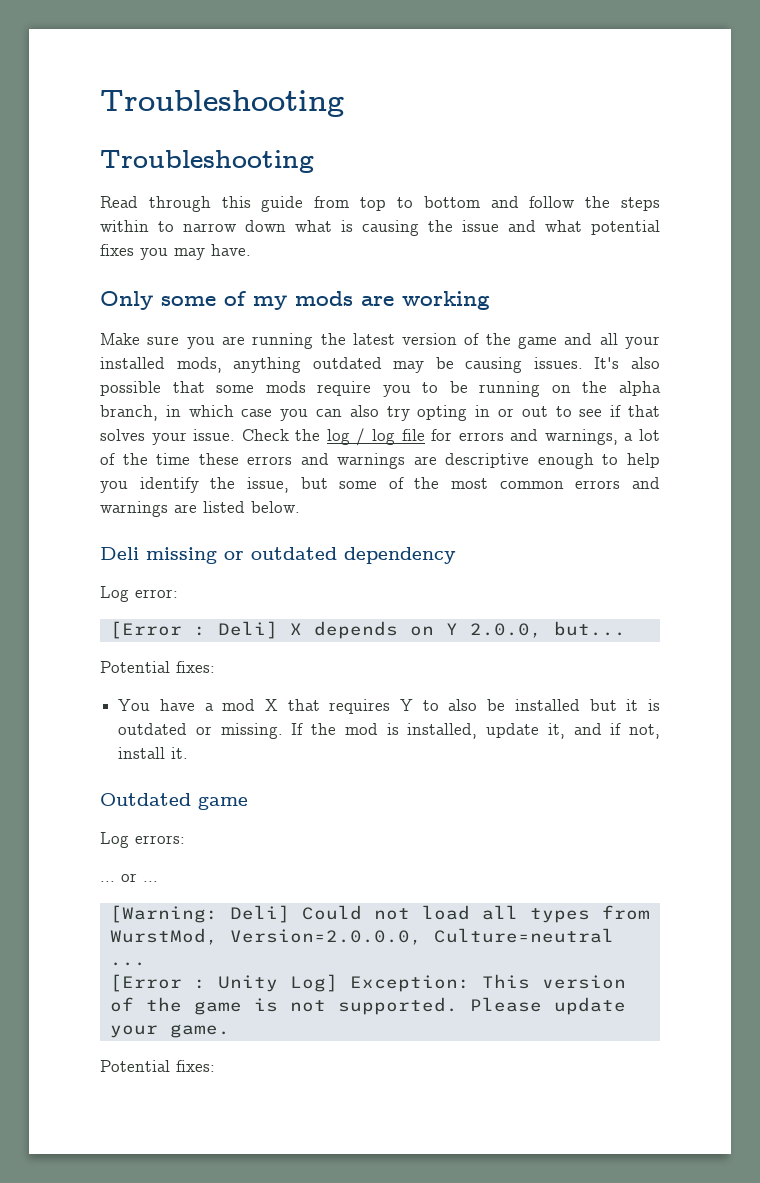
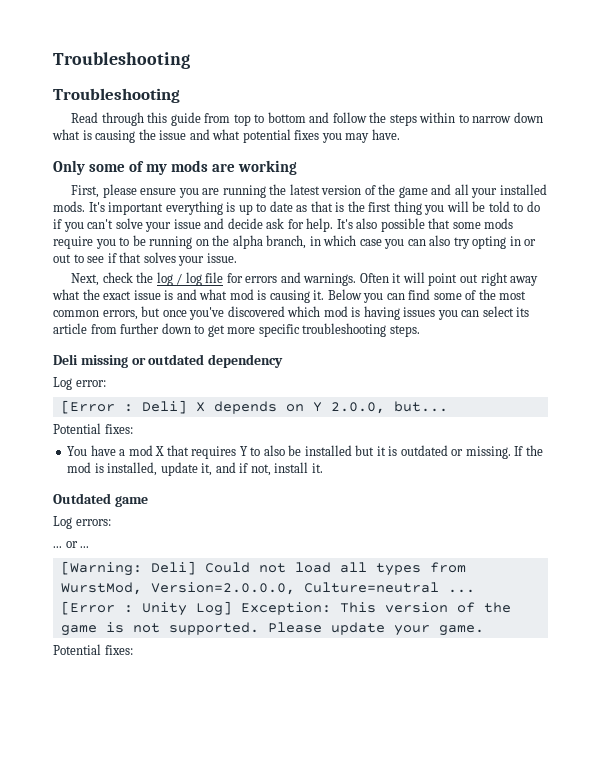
[100,333,180,345] Make sure -> [71,184,177,198] First, please ensure
[176,357,583,373] mods, anything outdated may be causing issues. -> [53,201,540,215] [53,218,334,232] mods. It's important everything is up to date as that is the first thing you will be told to do if you can't solve your issue and decide ask for help.
[241,429,289,441] Check -> [71,272,133,286] // Next, check
[544,429,660,445] [100,453,660,469] [100,477,328,493] warnings, a lot of the time these errors and warnings are descriptive enough to help you identify the issue, but -> [303,272,539,286] [52,289,431,303] warnings. Often it will point out right away what the exact issue is and what mod is causing it. Below you can find
[575,477,660,489] [100,501,300,517] errors and warnings are listed below. -> [102,306,530,320] [53,323,420,337] errors, but once you've discovered which mod is having issues you can select its article from further down to get more specific troubleshooting steps.

